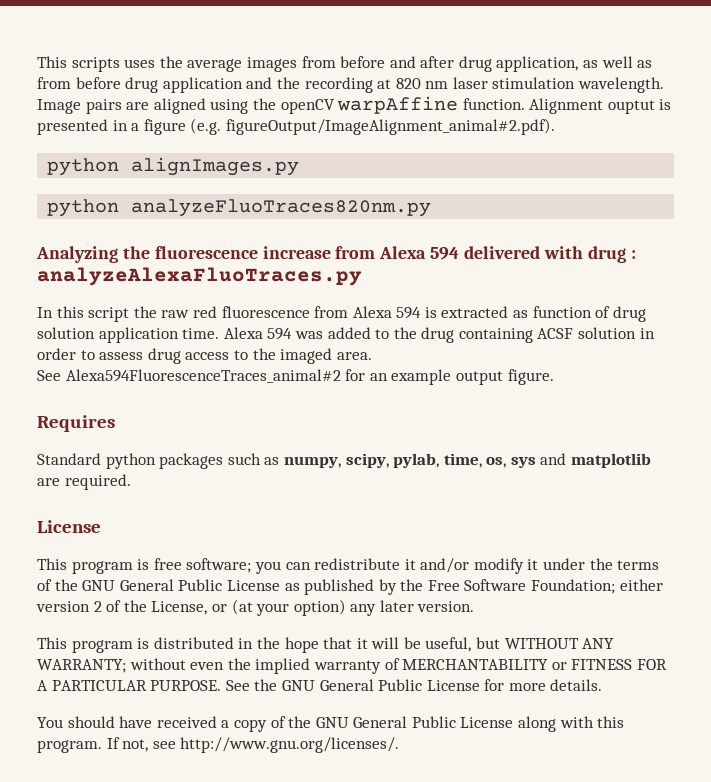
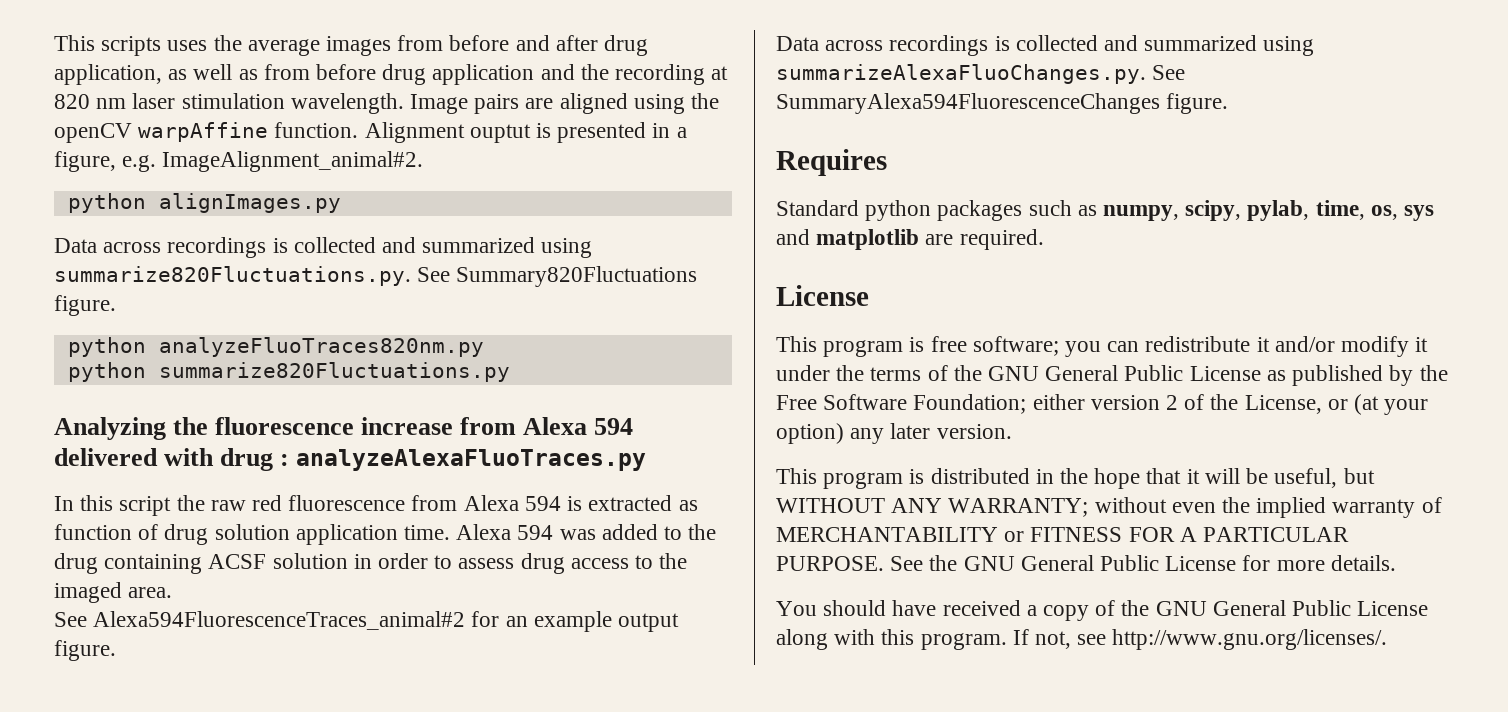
[143,118,555,135] figure (e.g. figureOutput/ImageAlignment_animal#2.pdf). -> [54,151,424,172] figure, e.g. ImageAlignment_animal#2.
(300, 166) none -> [54,237,593,258] [54,266,698,287] [54,295,116,316] // Data across recordings is collected and summarized using summarize820Fluctuations.py. See Summary820Fluctuations figure.
(432, 208) none -> [67,362,510,382] // python summarize820Fluctuations.py
(554, 377) none -> [776,35,1315,56] [776,64,1186,84] [776,93,1229,114] // Data across recordings is collected and summarized using summarizeAlexaFluoChanges.py. See SummaryAlexa594FluorescenceChanges figure.

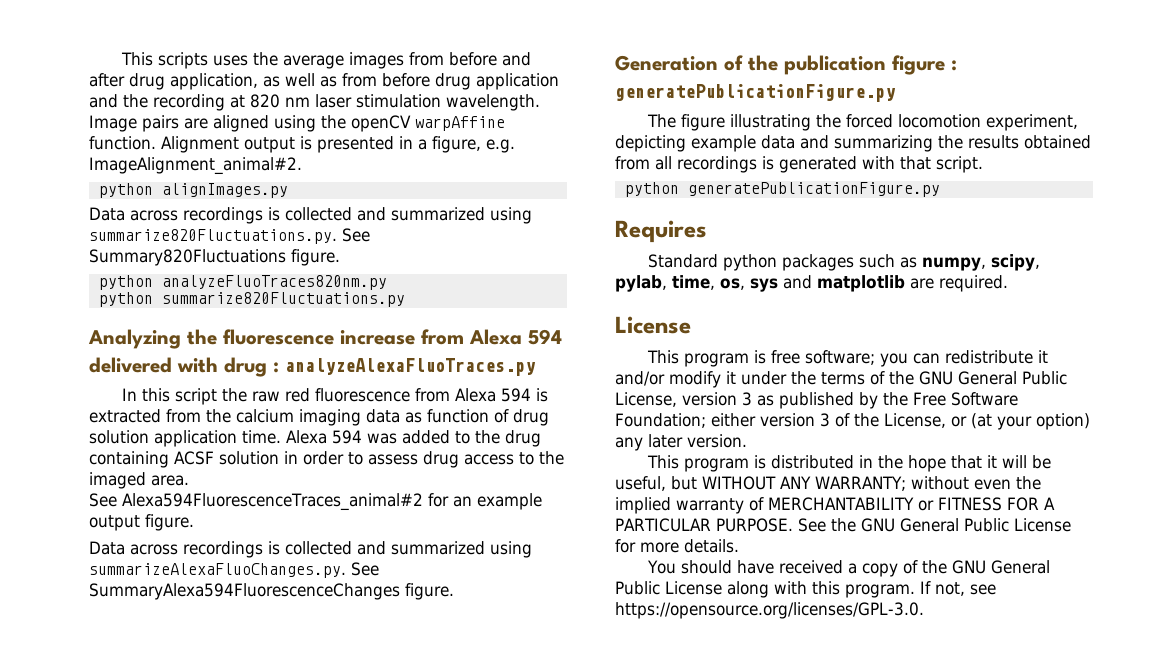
[469,124,531,143] ouptut -> [244,137,295,153] output
(673, 503) none -> [166,409,400,426] from the calcium imaging data
(1229, 103) none -> [615,55,957,75] [615,84,896,102] [646,114,1078,131] [615,135,1091,152] [615,156,983,173] [624,182,940,197] // Generation of the publication figure : generatePublicationFigure.py // The figure illustrating the forced locomotion experiment, depicting example data and summarizing the results obtained from all recordings is generated with that script. // python generatePublicationFigure.py
[1189,366,1261,381] License -> [615,392,752,407] License, version 3
[1166,395,1179,410] 2 -> [820,413,830,427] 3
[1112,629,1388,650] http://www.gnu.org/licenses/. -> [615,602,924,619] https://opensource.org/licenses/GPL-3.0.

